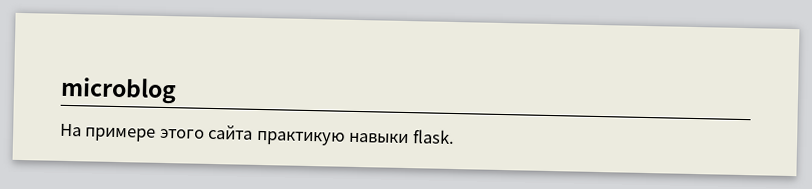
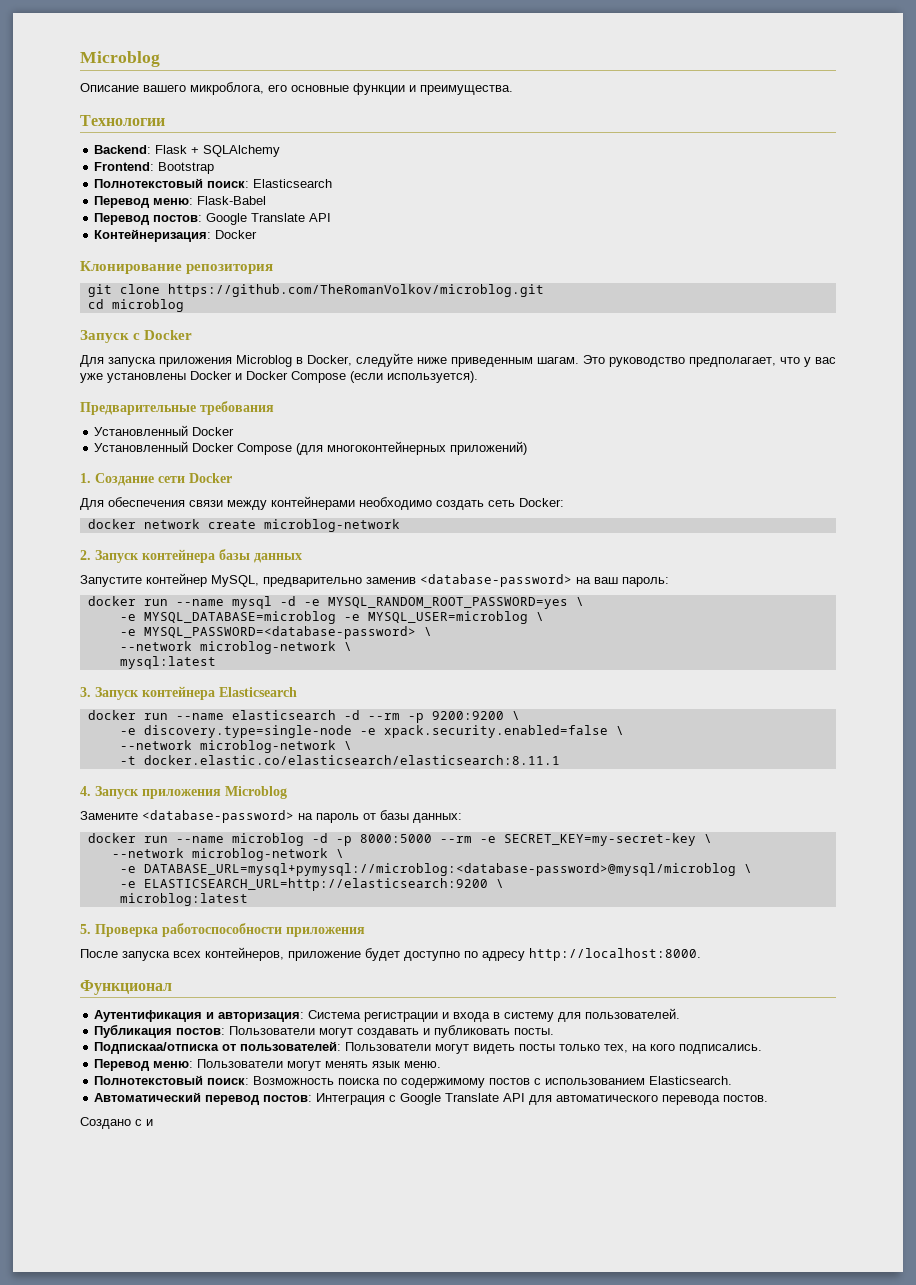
[60,76,177,105] [60,123,455,146] microblog // На примере этого сайта практикую навыки flask. -> [80,51,160,67] [80,82,513,95] [80,115,165,126] [94,145,281,157] [94,162,215,174] [94,178,333,188] [94,196,267,208] [94,213,332,225] [94,229,258,242] [80,261,274,274] [87,284,544,297] [87,299,184,312] [80,330,193,343] [80,353,836,367] [80,371,478,383] [80,401,274,415] [94,425,235,436] [94,441,528,455] [80,473,232,486] [80,496,564,510] [87,519,400,532] [80,549,302,563] [80,573,669,587] [87,596,584,609] [119,611,544,624] [119,626,432,639] [119,641,352,654] [119,656,216,669] [80,686,297,700] [87,710,520,723] [119,725,624,738] [119,740,352,753] [119,755,560,765] [80,786,287,799] [80,810,462,823] [87,833,712,846] [111,848,344,861] [119,863,752,876] [119,878,504,891] [119,893,248,906] [80,923,365,937] [80,947,701,961] [80,980,172,995] [94,1008,681,1022] [94,1024,555,1038] [94,1041,763,1054] [94,1059,442,1071] [94,1075,733,1088] [94,1092,769,1105] [80,1117,153,1129] Microblog // Описание вашего микроблога, его основные функции и преимущества. // Технологии // Backend: Flask + SQLAlchemy // Frontend: Bootstrap // Полнотекстовый поиск: Elasticsearch // Перевод меню: Flask-Babel // Перевод постов: Google Translate API // Контейнеризация: Docker // Клонирование репозитория // git clone https://github.com/TheRomanVolkov/microblog.git // cd microblog // Запуск с Docker // Для запуска приложения Microblog в Docker, следуйте ниже приведенным шагам. Это руководство предполагает, что у вас уже установлены Docker и Docker Compose (если используется). // Предварительные требования // Установленный Docker // Установленный Docker Compose (для многоконтейнерных приложений) // 1. Создание сети Docker // Для обеспечения связи между контейнерами необходимо создать сеть Docker: // docker network create microblog-network // 2. Запуск контейнера базы данных // Запустите контейнер MySQL, предварительно заменив <database-password> на ваш пароль: // docker run --name mysql -d -e MYSQL_RANDOM_ROOT_PASSWORD=yes \ // -e MYSQL_DATABASE=microblog -e MYSQL_USER=microblog \ // -e MYSQL_PASSWORD=<database-password> \ // --network microblog-network \ // mysql:latest // 3. Запуск контейнера Elasticsearch // docker run --name elasticsearch -d --rm -p 9200:9200 \ // -e discovery.type=single-node -e xpack.security.enabled=false \ // --network microblog-network \ // -t docker.elastic.co/elasticsearch/elasticsearch:8.11.1 // 4. Запуск приложения Microblog // Замените <database-password> на пароль от базы данных: // docker run --name microblog -d -p 8000:5000 --rm -e SECRET_KEY=my-secret-key \ // --network microblog-network \ // -e DATABASE_URL=mysql+pymysql://microblog:<database-password>@mysql/microblog \ // -e ELASTICSEARCH_URL=http://elasticsearch:9200 \ // microblog:latest // 5. Проверка работоспособности приложения // После запуска всех контейнеров, приложение будет доступно по адресу http://localhost:8000. // Функционал // Аутентификация и авторизация: Система регистрации и входа в систему для пользователей. // Публикация постов: Пользователи могут создавать и публиковать посты. // Подпискаа/отписка от пользователей: Пользователи могут видеть посты только тех, на кого подписались. // Перевод меню: Пользователи могут менять язык меню. // Полнотекстовый поиск: Возможность поиска по содержимому постов с использованием Elasticsearch. // Автоматический перевод постов: Интеграция с Google Translate API для автоматического перевода постов. // Создано с и

